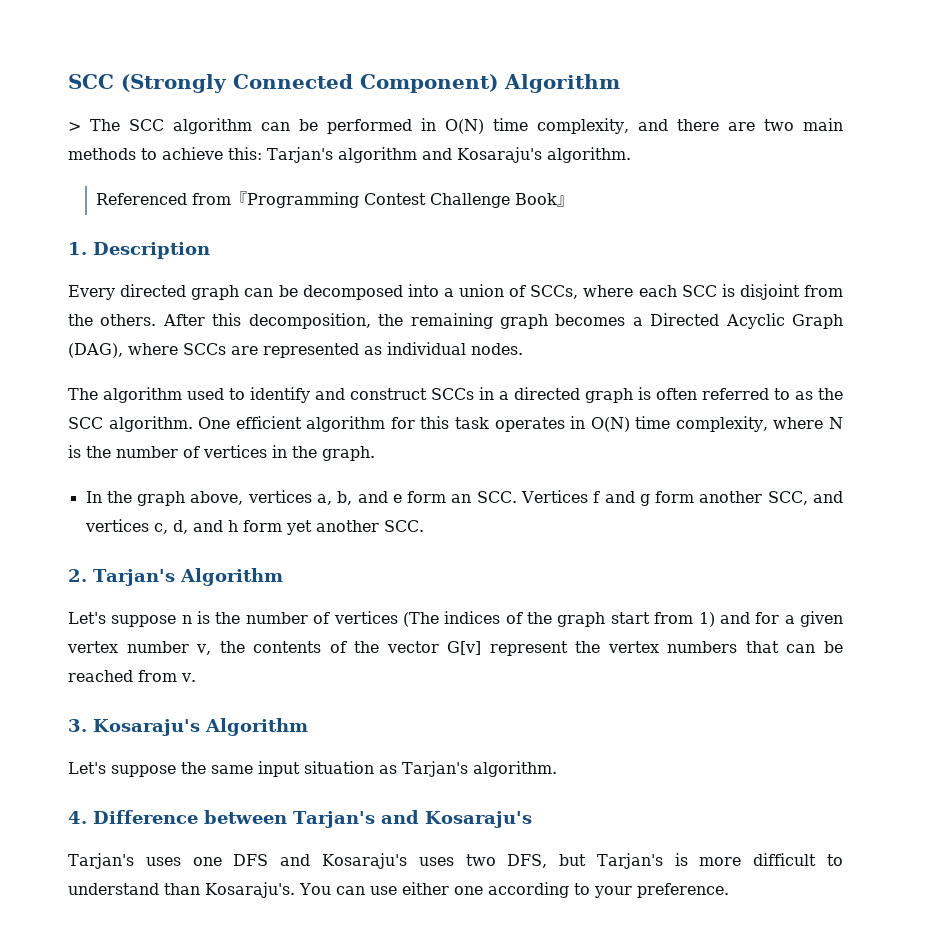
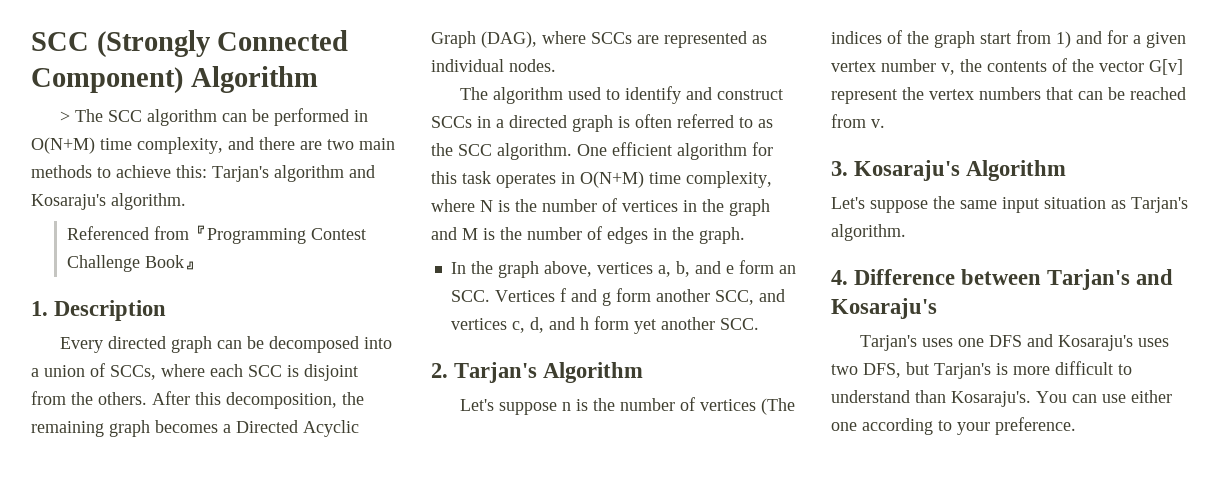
[445,119,485,134] O(N) -> [31,137,95,154] O(N+M)
[590,417,630,432] O(N) -> [580,171,644,188] O(N+M)
(317, 452) none -> [729,199,770,216] [431,226,694,244] graph and M is the number of edges in the

